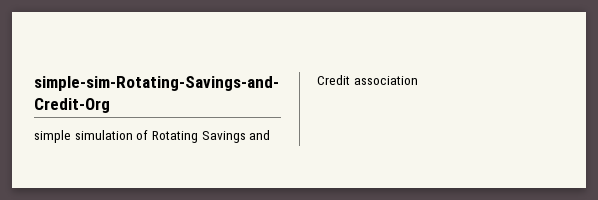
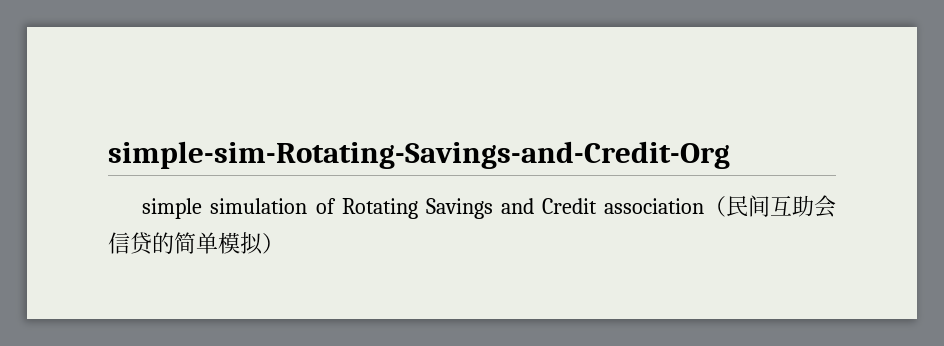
(418, 80) none -> [704,195,836,218] [108,232,284,255] （民间互助会信贷的简单模拟）

